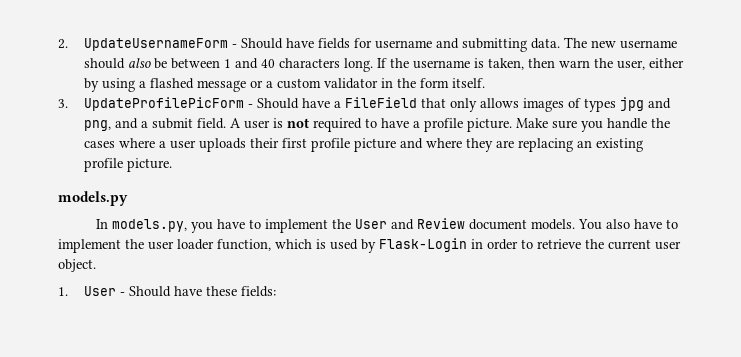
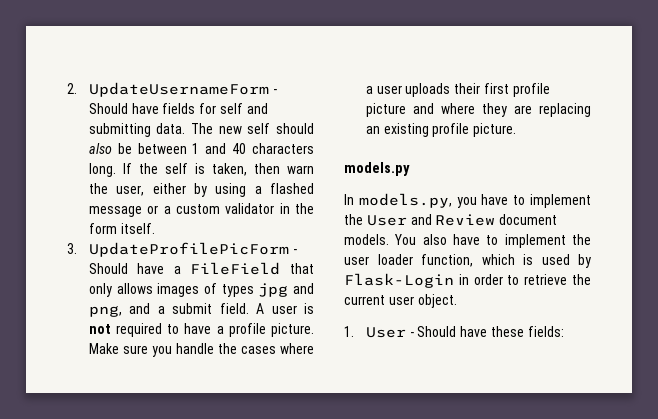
[374,40,432,49] username -> [219,103,243,114] self
[619,40,677,49] username -> [247,123,271,134] self
[412,60,470,69] username -> [164,163,188,174] self

